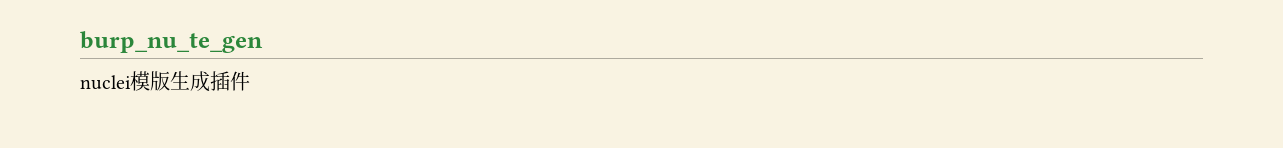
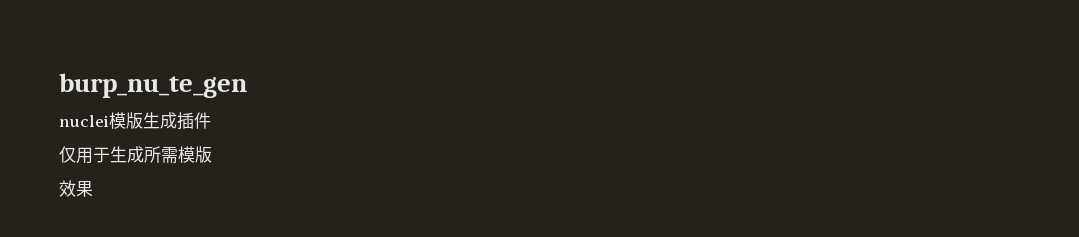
(250, 81) none -> [59,146,212,164] [59,180,93,197] // 仅用于生成所需模版 // 效果

